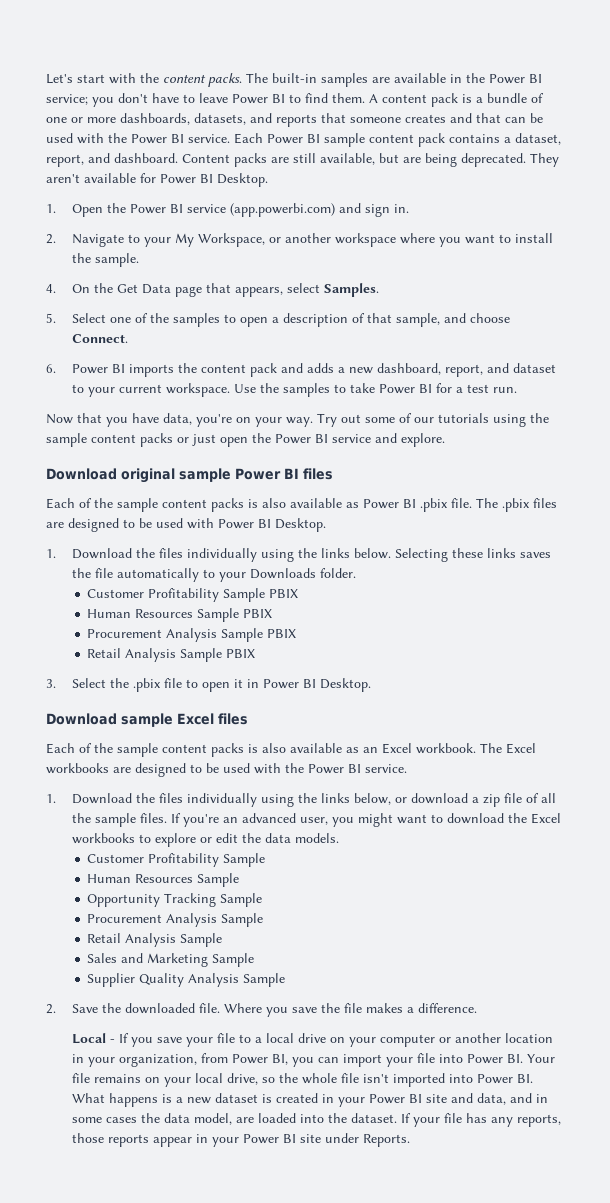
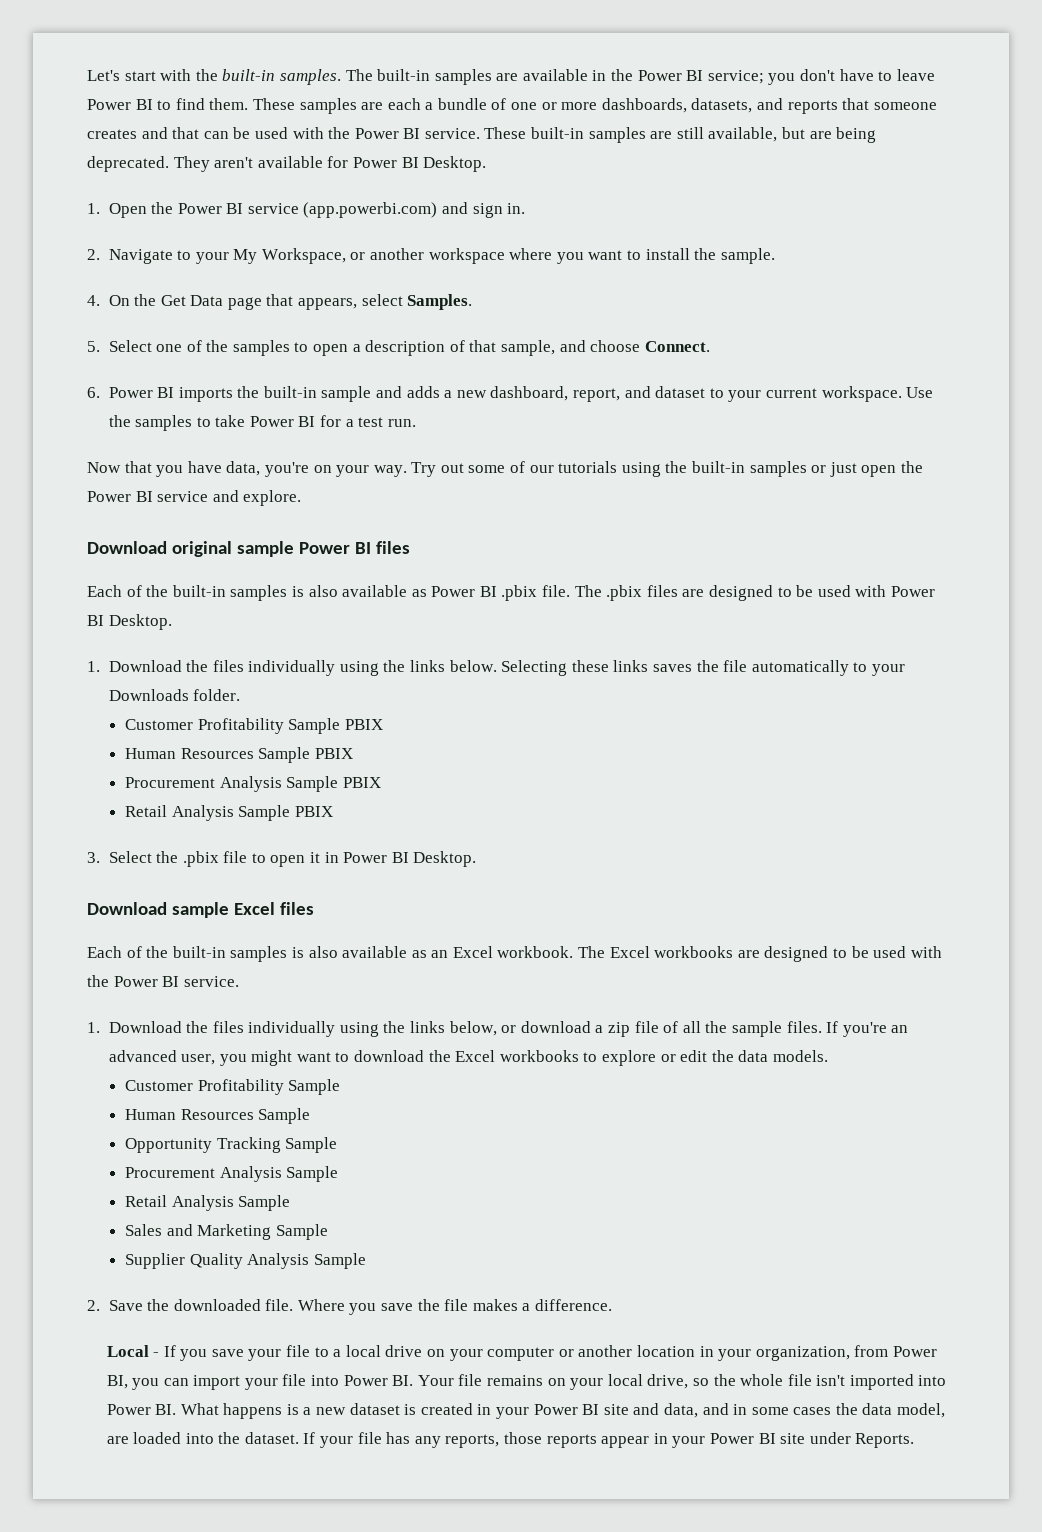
[163,73,242,87] content packs. -> [222,69,341,85] built-in samples.
[369,93,472,107] A content pack is -> [252,98,421,114] These samples are each
[234,133,561,147] [46,153,267,167] Each Power BI sample content pack contains a dataset, report, and dashboard. Content packs -> [484,127,646,143] These built-in samples
[200,363,277,377] content pack -> [263,386,372,402] built-in sample
[46,433,173,447] sample content packs -> [692,461,807,477] built-in samples
[117,498,244,512] sample content packs -> [172,585,288,601] built-in samples
[117,743,244,757] sample content packs -> [172,946,288,962] built-in samples

